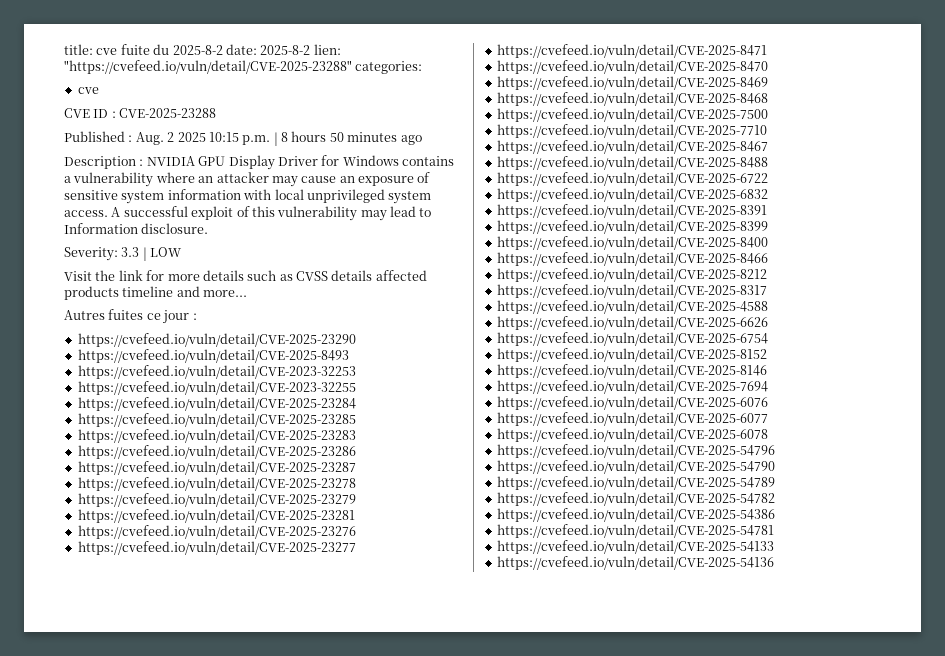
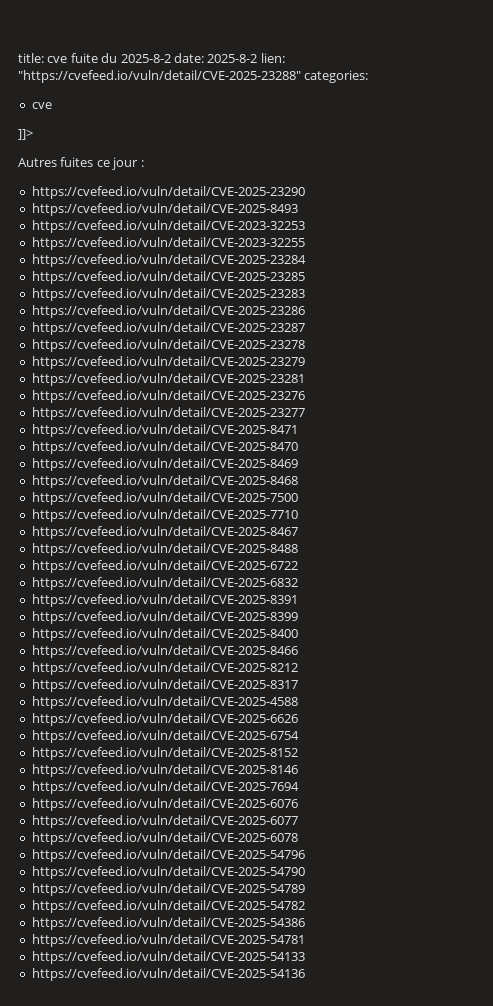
[64,108,217,118] [64,131,422,146] [64,155,454,170] [64,172,431,187] [64,189,432,204] [64,206,432,221] [64,223,209,234] [64,247,183,261] [64,270,427,281] [64,286,248,300] CVE ID : CVE-2025-23288 // Published : Aug. 2 2025 10:15 p.m. | 8 hours 50 minutes ago // Description : NVIDIA GPU Display Driver for Windows contains a vulnerability where an attacker may cause an exposure of sensitive system information with local unprivileged system access. A successful exploit of this vulnerability may lead to Information disclosure. // Severity: 3.3 | LOW // Visit the link for more details such as CVSS details affected products timeline and more... -> [18,129,33,140] ]]>

